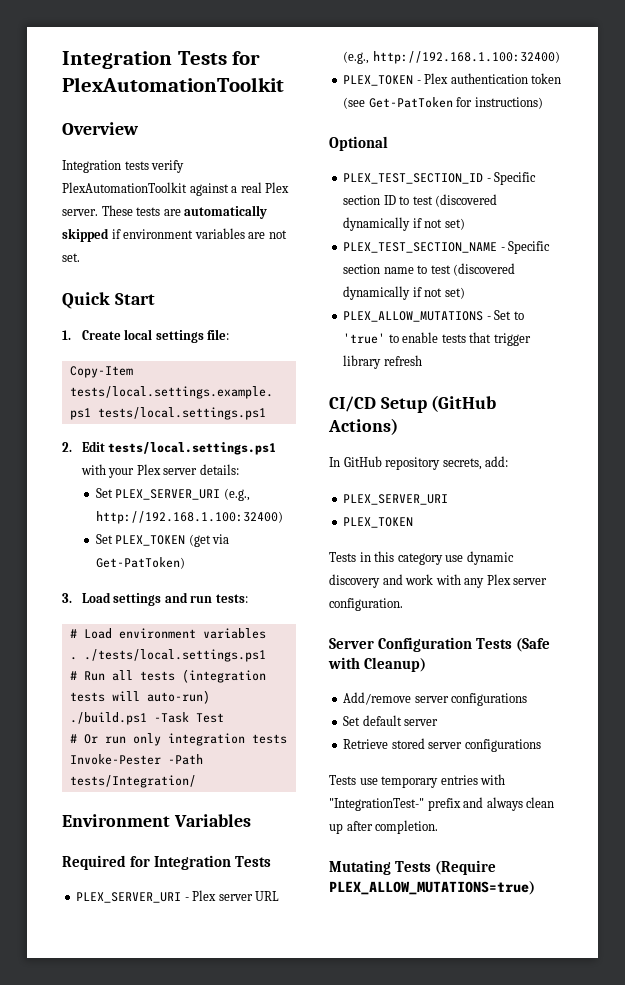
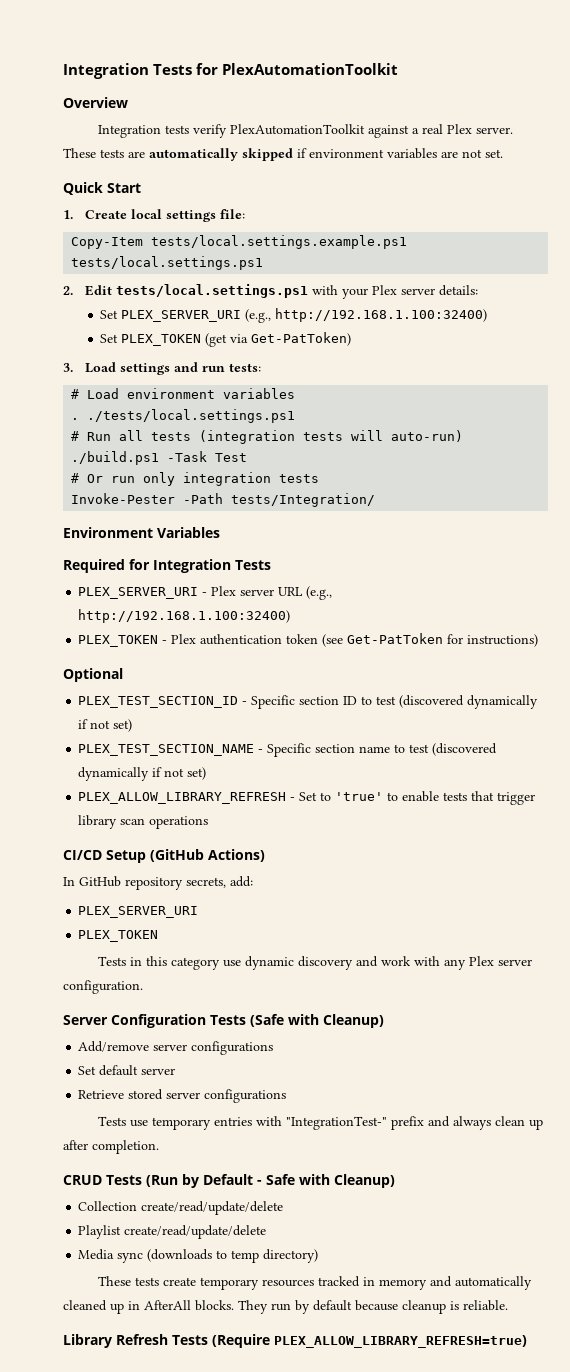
[343,311,484,322] PLEX_ALLOW_MUTATIONS -> [78,792,287,804] PLEX_ALLOW_LIBRARY_REFRESH
[383,355,422,366] refresh -> [120,816,209,829] scan operations
[329,860,391,875] Mutating -> [63,1174,395,1188] [78,1201,284,1215] [78,1225,267,1239] [78,1249,319,1263] [98,1276,533,1290] [63,1300,508,1314] [63,1334,168,1348] CRUD Tests (Run by Default - Safe with Cleanup) // Collection create/read/update/delete // Playlist create/read/update/delete // Media sync (downloads to temp directory) // These tests create temporary resources tracked in memory and automatically cleaned up in AfterAll blocks. They run by default because cleanup is reliable. // Library Refresh
[329,881,535,895] PLEX_ALLOW_MUTATIONS=true) -> [273,1335,527,1348] PLEX_ALLOW_LIBRARY_REFRESH=true)

